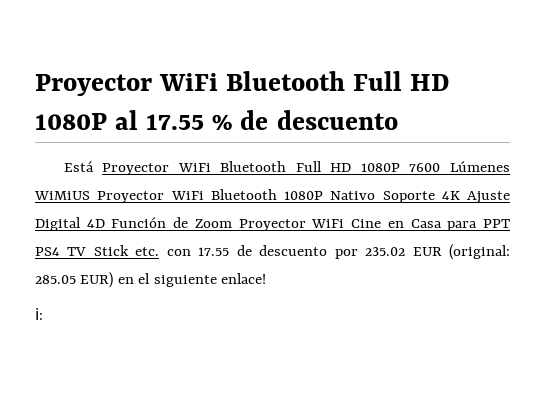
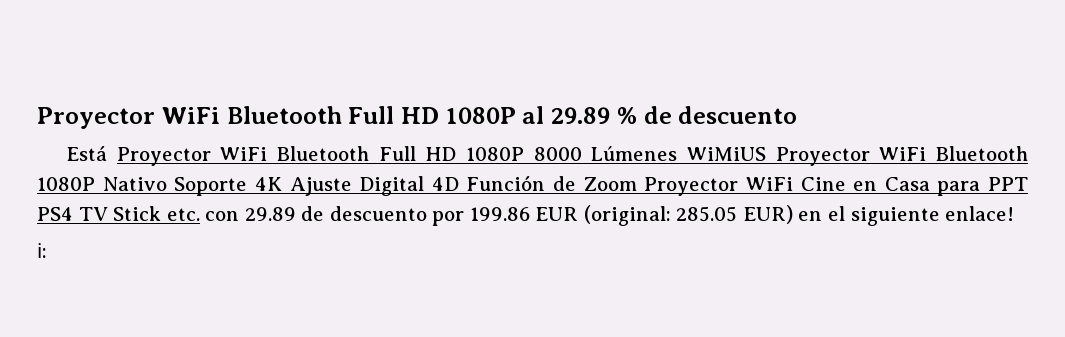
[146,114,205,130] 17.55 -> [551,107,611,124] 29.89
[409,163,441,172] 7600 -> [533,147,582,161] 8000
[198,247,230,256] 17.55 -> [244,207,296,221] 29.89
[365,247,406,256] 235.02 -> [469,207,530,221] 199.86

